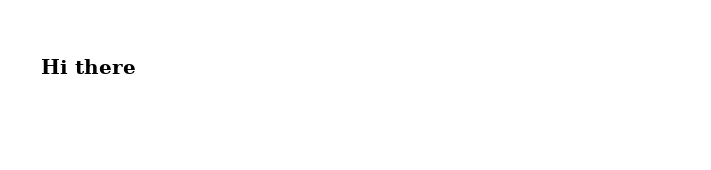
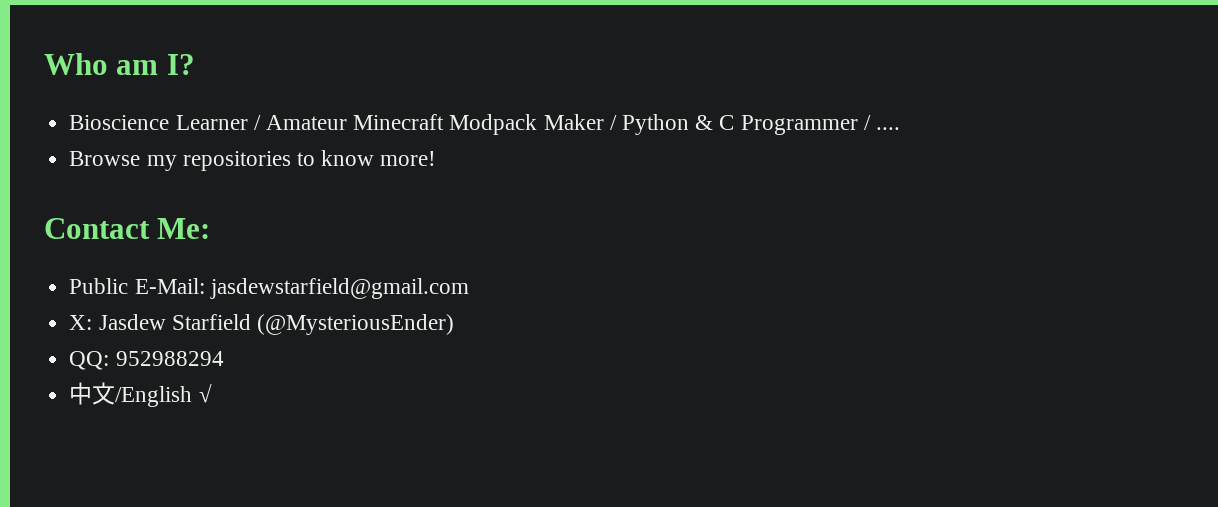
[41,59,136,74] Hi there -> [44,53,195,75] [69,114,901,135] [69,150,437,171] [44,218,211,239] [69,278,469,299] [69,314,454,335] [69,351,224,370] [69,382,212,407] Who am I? // Bioscience Learner / Amateur Minecraft Modpack Maker / Python & C Programmer / .... // Browse my repositories to know more! // Contact Me: // Public E-Mail: jasdewstarfield@gmail.com // X: Jasdew Starfield (@MysteriousEnder) // QQ: 952988294 // 中文/English √

